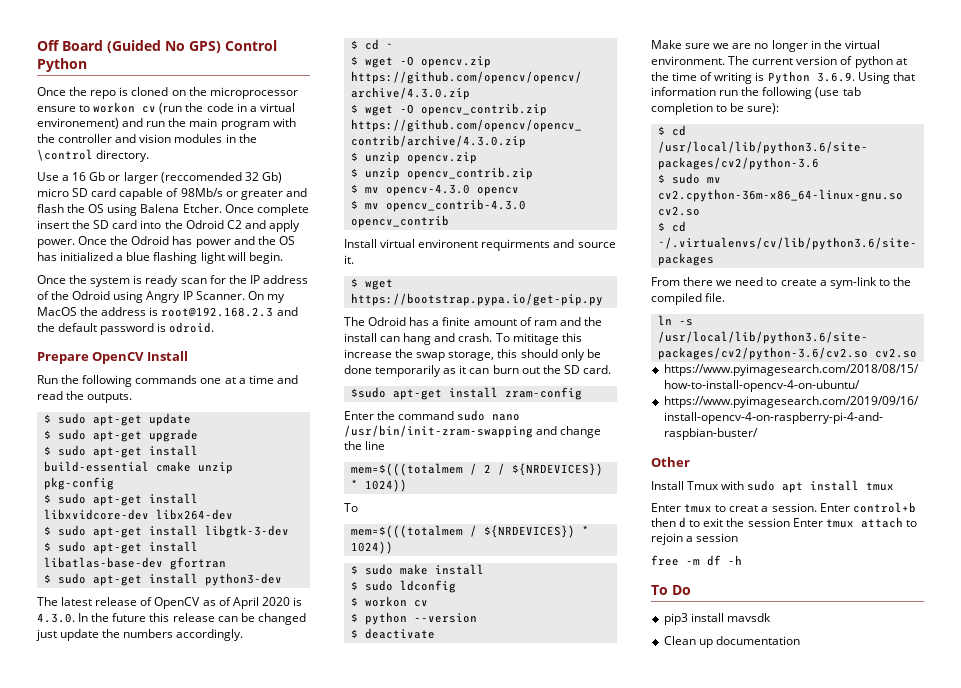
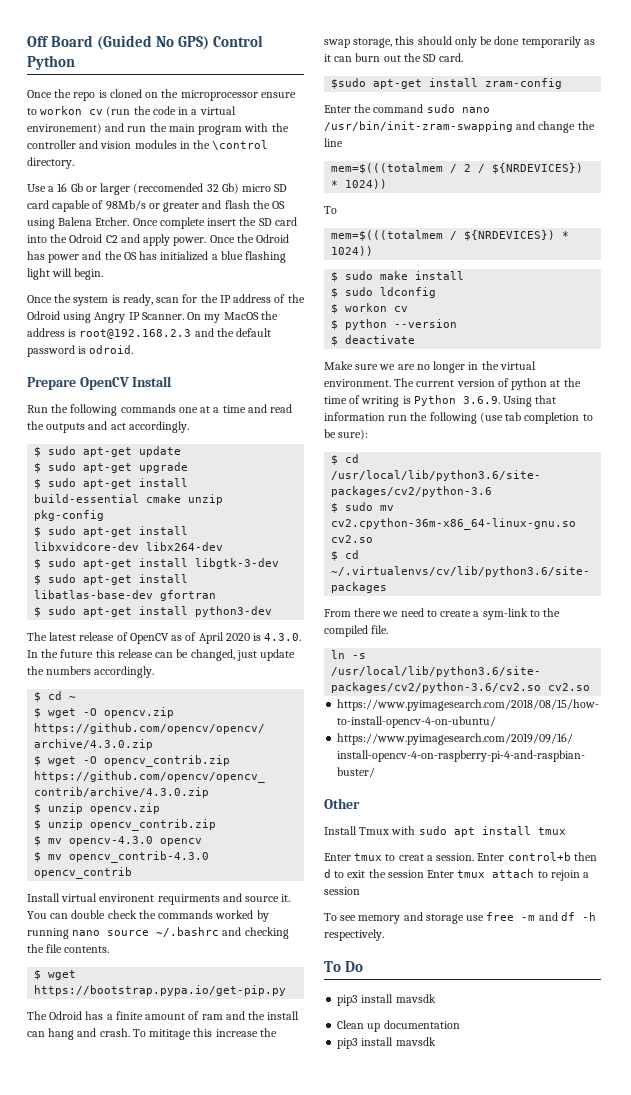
[145,275,179,287] ready -> [122,294,153,306] ready,
[87,393,133,403] outputs. -> [46,421,189,433] outputs and act accordingly.
[257,613,306,625] changed -> [190,649,235,661] changed,
(354, 259) none -> [27,910,269,922] [27,927,289,939] [27,944,110,953] You can double check the commands worked by running nano source ~/.bashrc and checking the file contents.
(739, 537) none -> [324,912,485,924] To see memory and storage use
(700, 562) none -> [538,912,558,921] and
(742, 560) none -> [324,929,384,941] respectively.
(800, 640) none -> [337,1037,436,1049] // pip3 install mavsdk

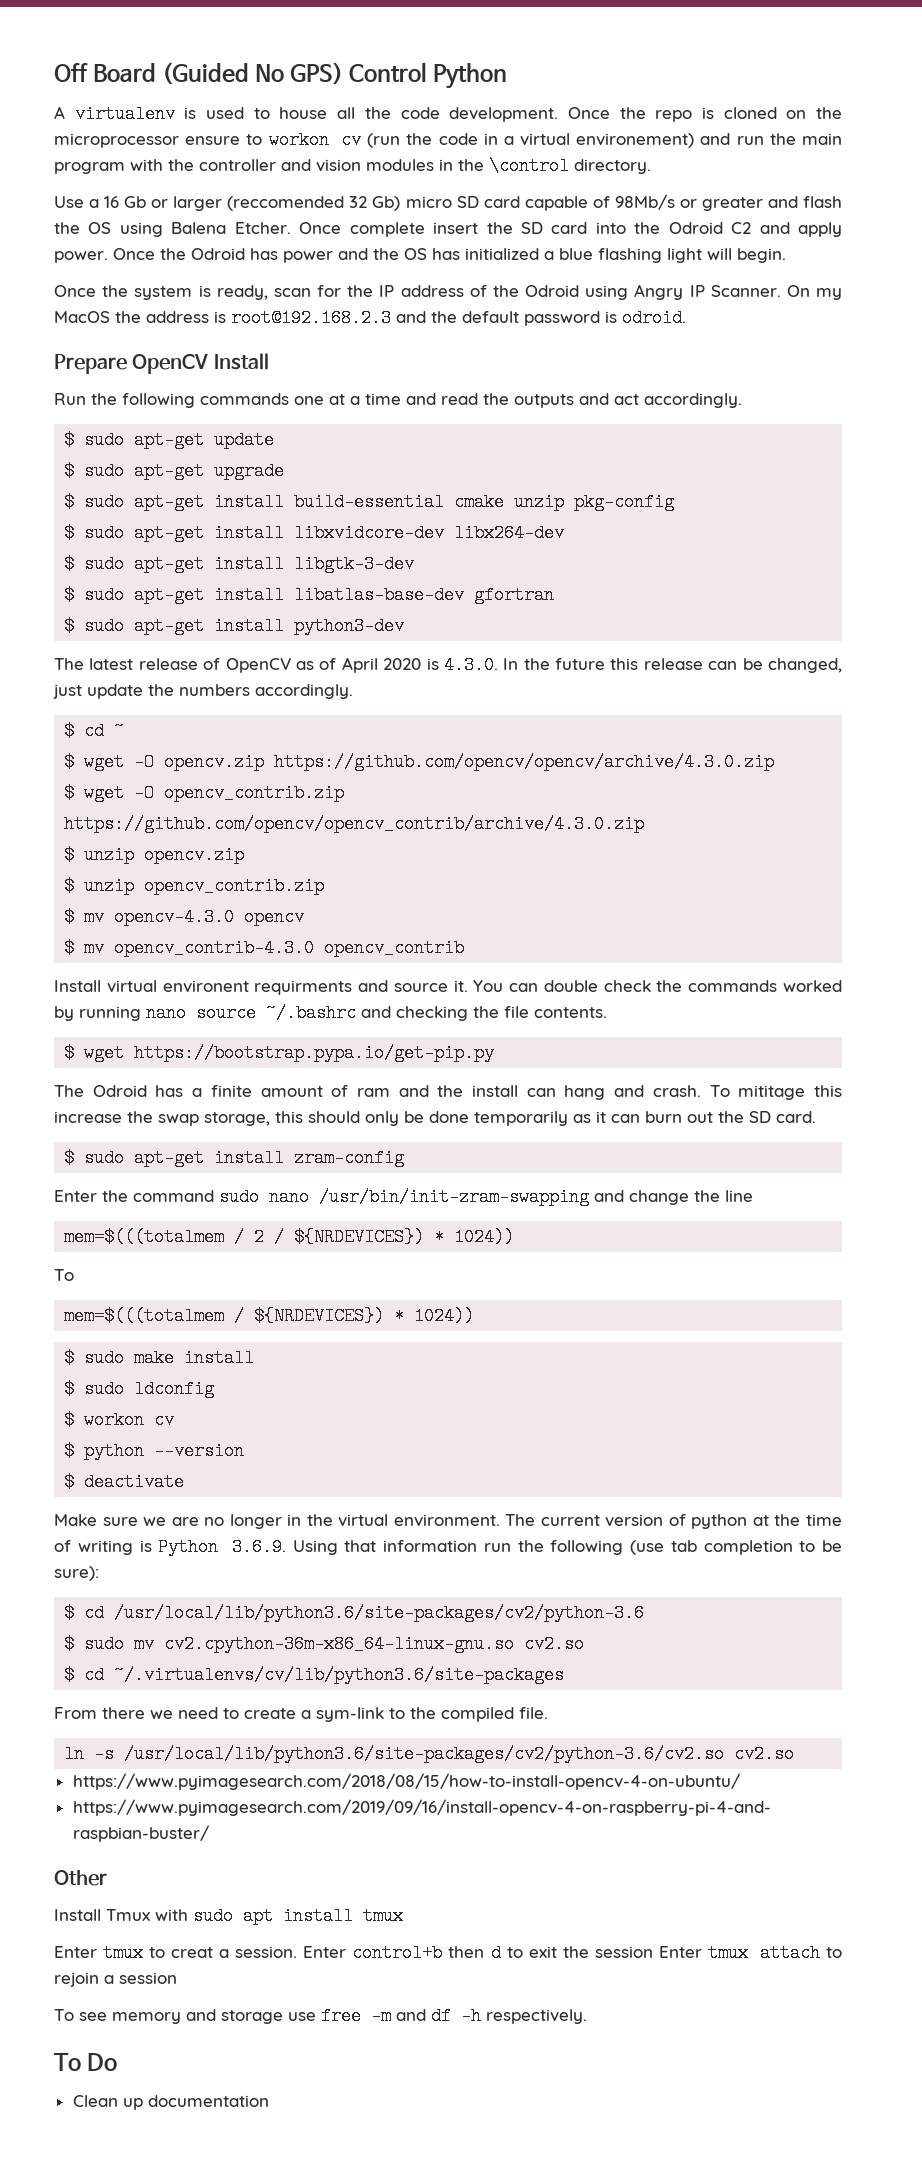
(75, 62) none -> [54,105,559,123] A virtualenv is used to house all the code development.
[331,78,367,89] $sudo -> [64,1149,125,1167] $ sudo
[337,994,436,1006] // pip3 install mavsdk -> (118, 2062) none
[337,1037,436,1049] // pip3 install mavsdk -> (269, 2101) none

